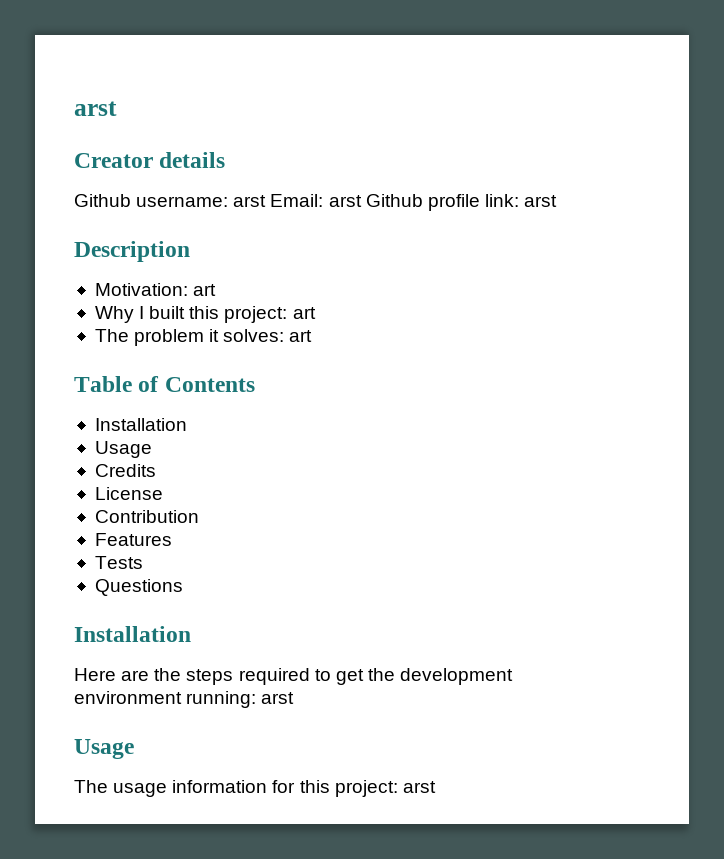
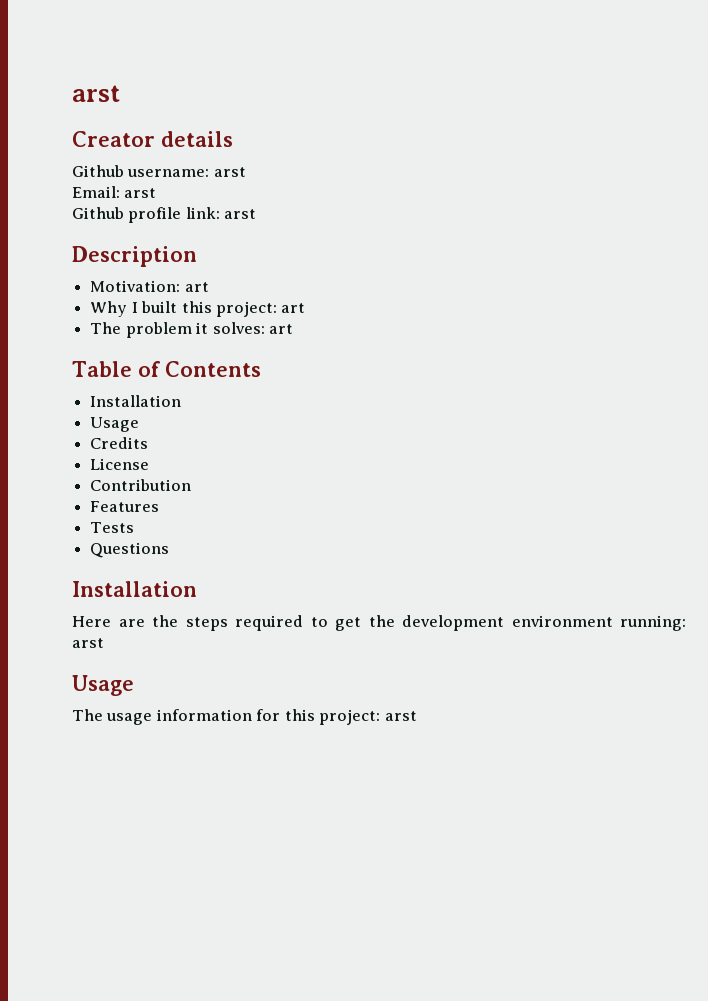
(267, 201) none -> (246, 172) //
(362, 201) none -> (157, 193) //

